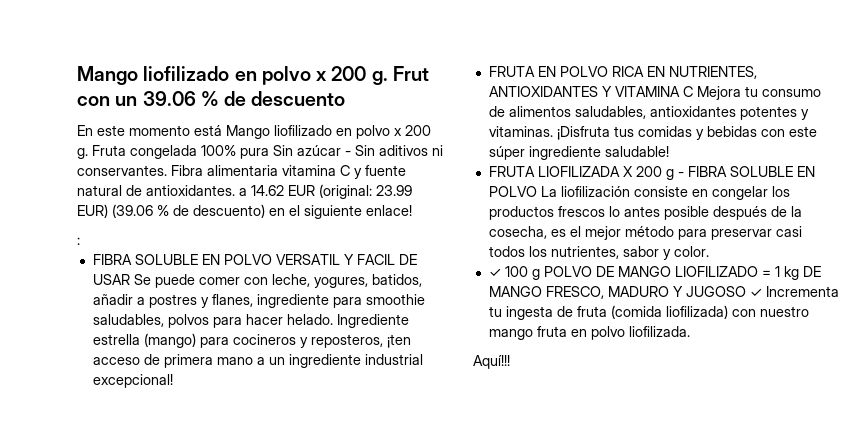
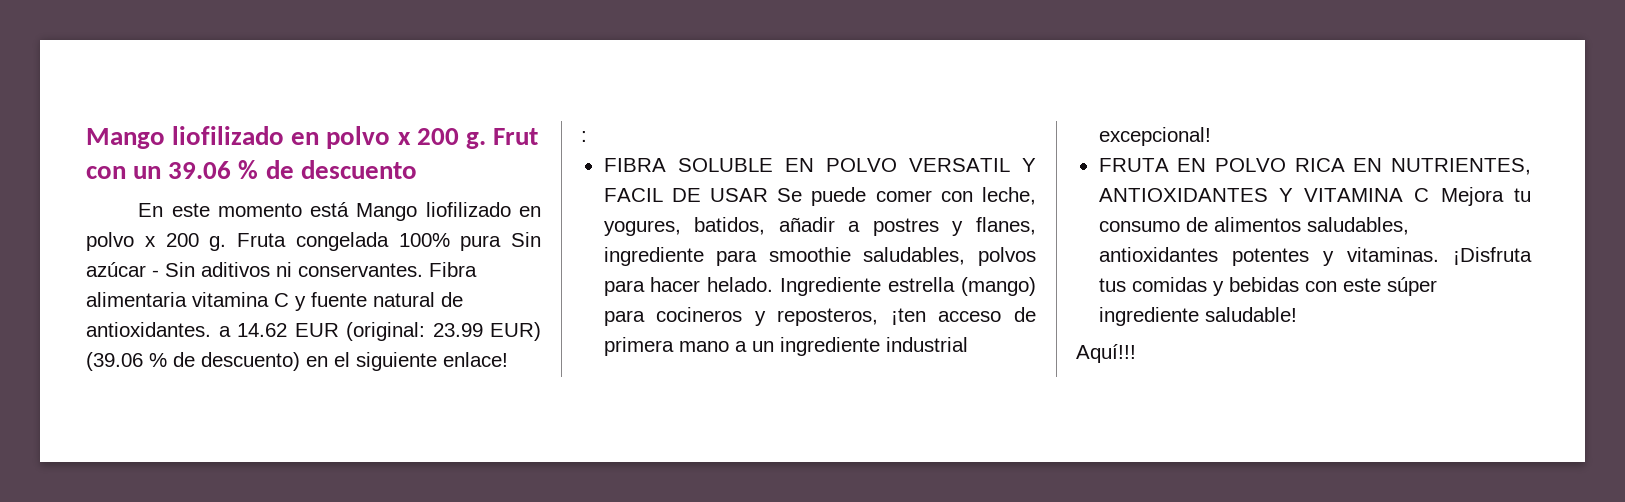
[488,166,815,180] [488,186,790,200] [488,206,802,220] [488,226,802,240] [488,246,709,260] [488,266,821,280] [488,286,839,299] [488,305,809,320] [488,326,690,340] // FRUTA LIOFILIZADA X 200 g - FIBRA SOLUBLE EN POLVO La liofilización consiste en congelar los productos frescos lo antes posible después de la cosecha, es el mejor método para preservar casi todos los nutrientes, sabor y color. // ✓ 100 g POLVO DE MANGO LIOFILIZADO = 1 kg DE MANGO FRESCO, MADURO Y JUGOSO ✓ Incrementa tu ingesta de fruta (comida liofilizada) con nuestro mango fruta en polvo liofilizada. -> (1297, 314) none

